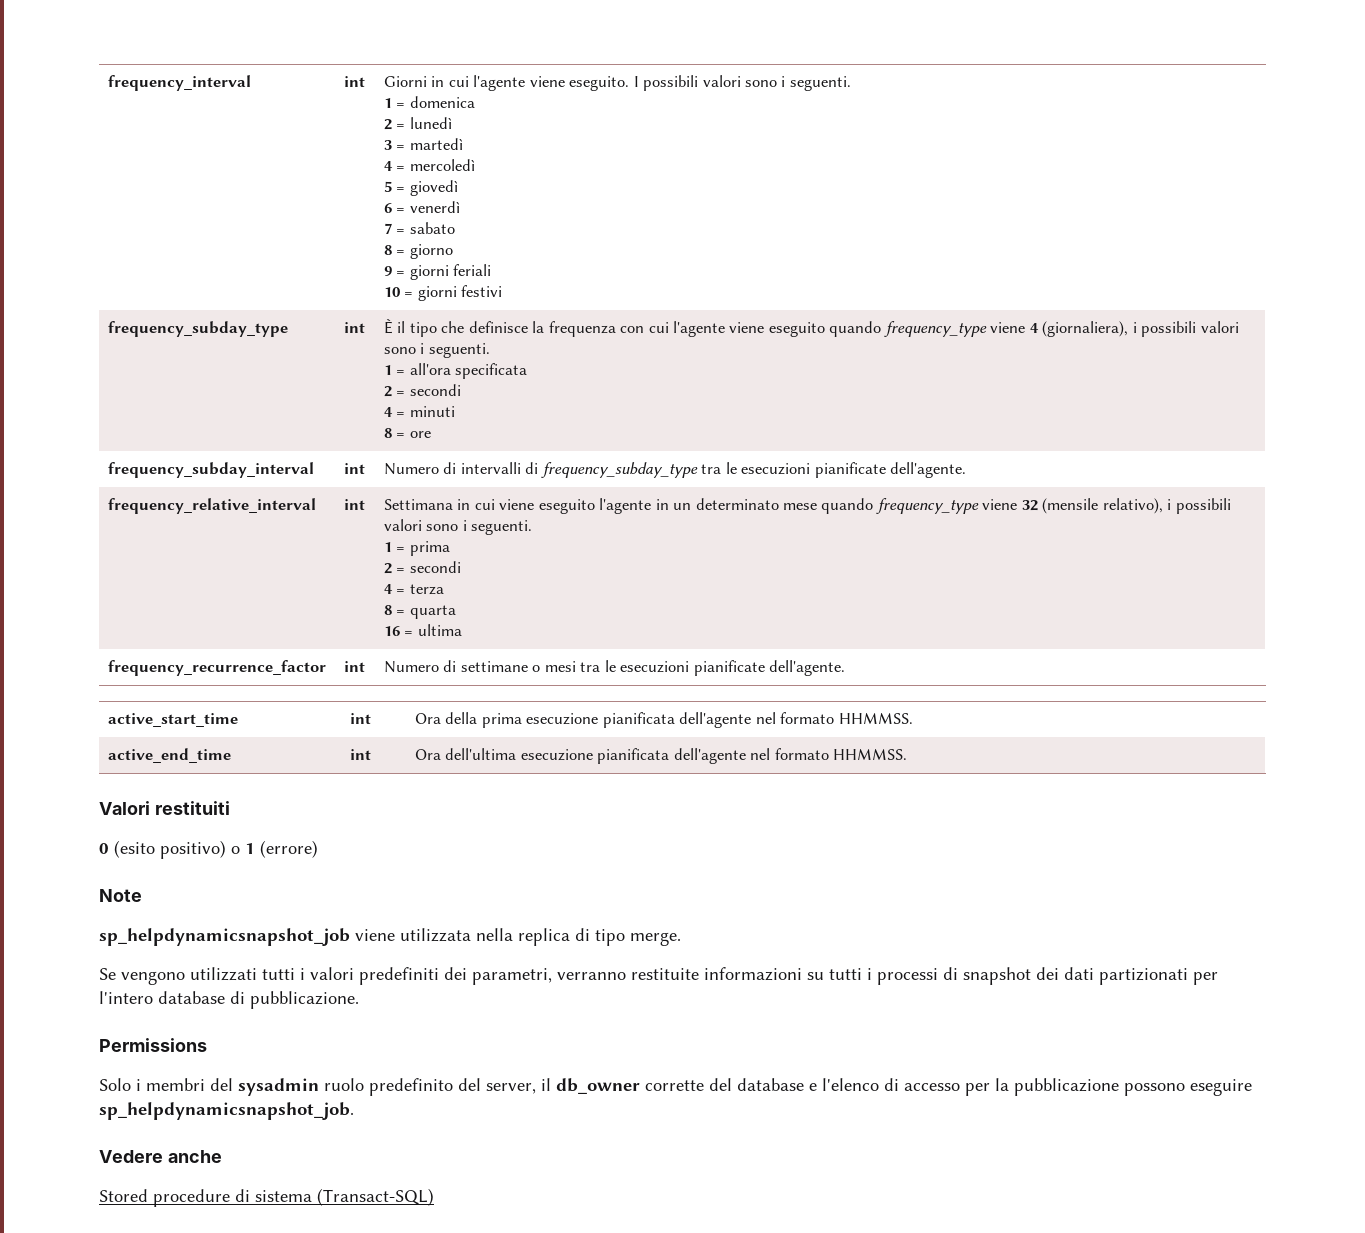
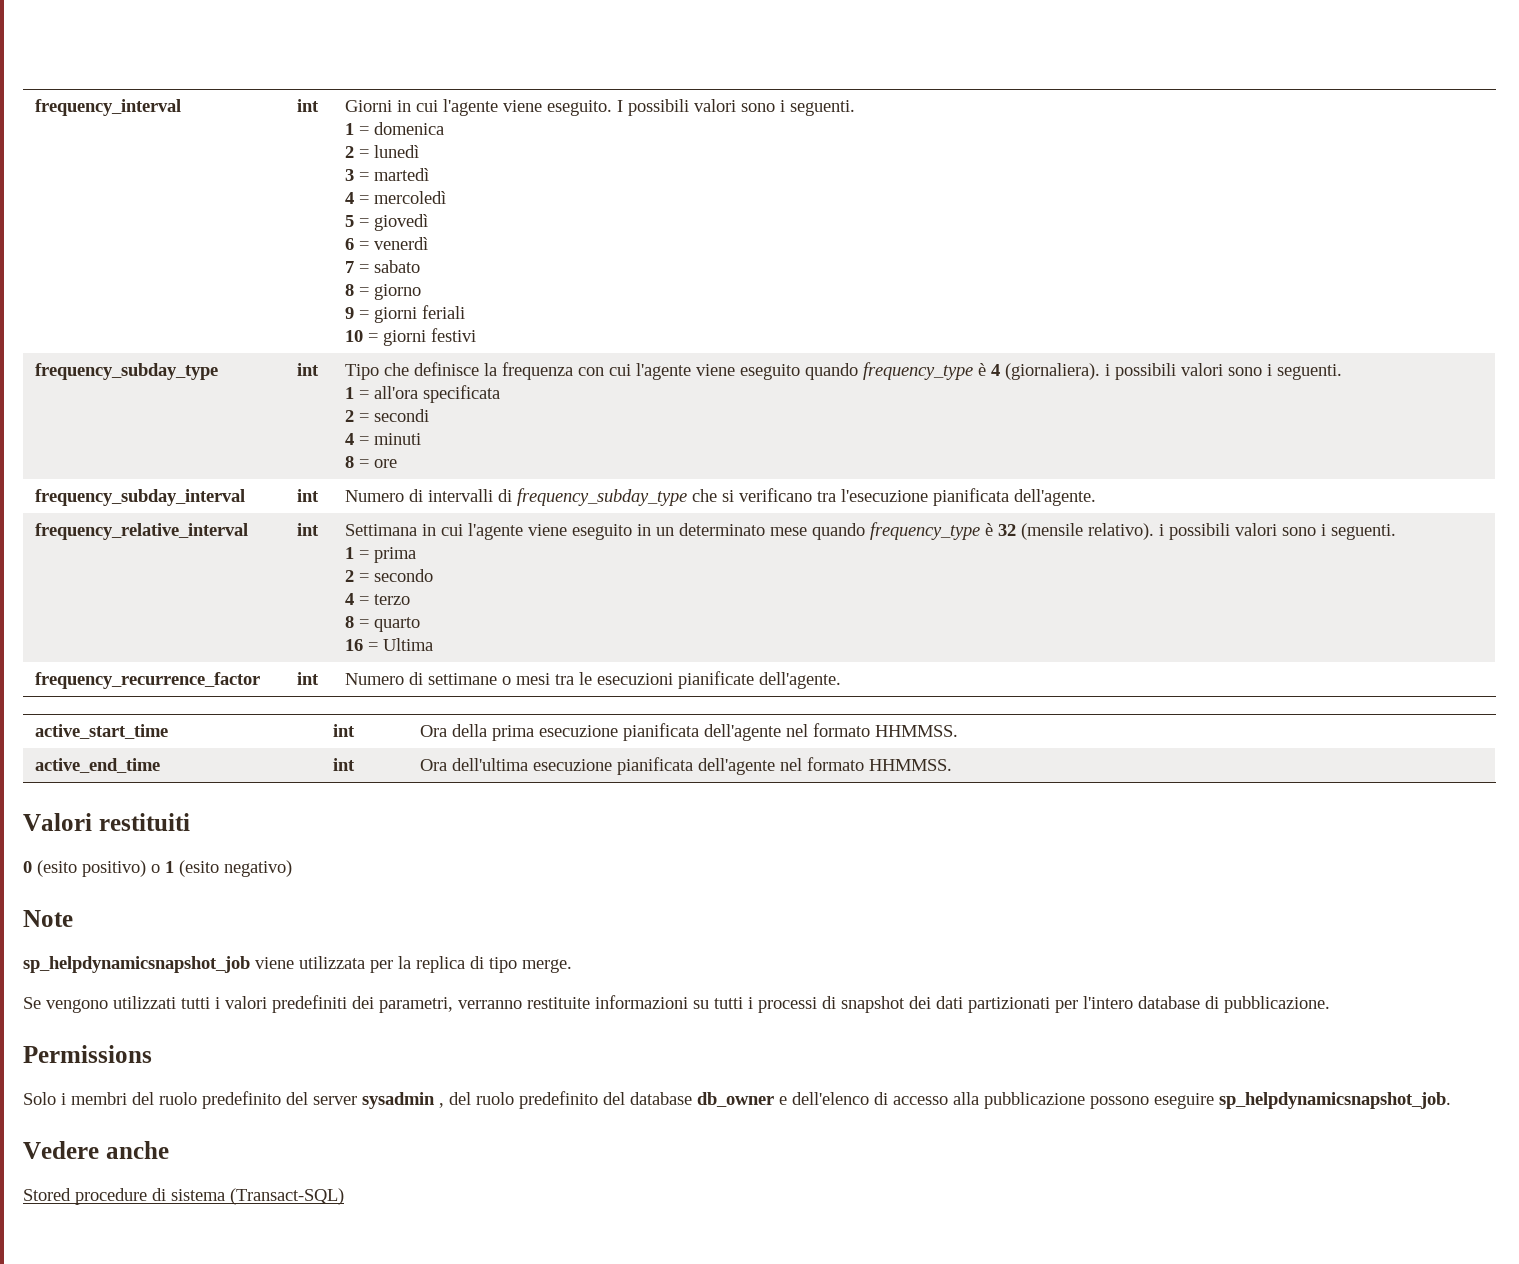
[383,319,437,337] È il tipo -> [345,364,380,380] Tipo
[990,321,1129,337] viene 4 (giornaliera), -> [978,363,1101,380] è 4 (giornaliera).
[701,462,886,478] tra le esecuzioni pianificate -> [692,488,1010,506] che si verificano tra l'esecuzione pianificata
[499,498,652,514] viene eseguito l'agente -> [468,523,633,540] l'agente viene eseguito
[982,499,1018,510] viene -> [985,523,994,536] è
[1102,498,1163,514] relativo), -> [1088,523,1155,540] relativo).
[409,561,461,573] [383,584,444,595] [383,605,456,619] secondi // 4 = terza // 8 = quarta -> [374,569,434,582] [345,593,411,605] [345,616,421,632] secondo // 4 = terzo // 8 = quarto
[417,624,462,636] ultima -> [383,638,434,651] Ultima
[260,840,318,858] (errore) -> [179,860,292,877] (esito negativo)
[476,928,513,941] nella -> [370,956,411,973] per la
[238,1078,1009,1096] sysadmin ruolo predefinito del server, il db_owner corrette del database e l'elenco di accesso per la -> [159,1091,979,1109] ruolo predefinito del server sysadmin , del ruolo predefinito del database db_owner e dell'elenco di accesso alla

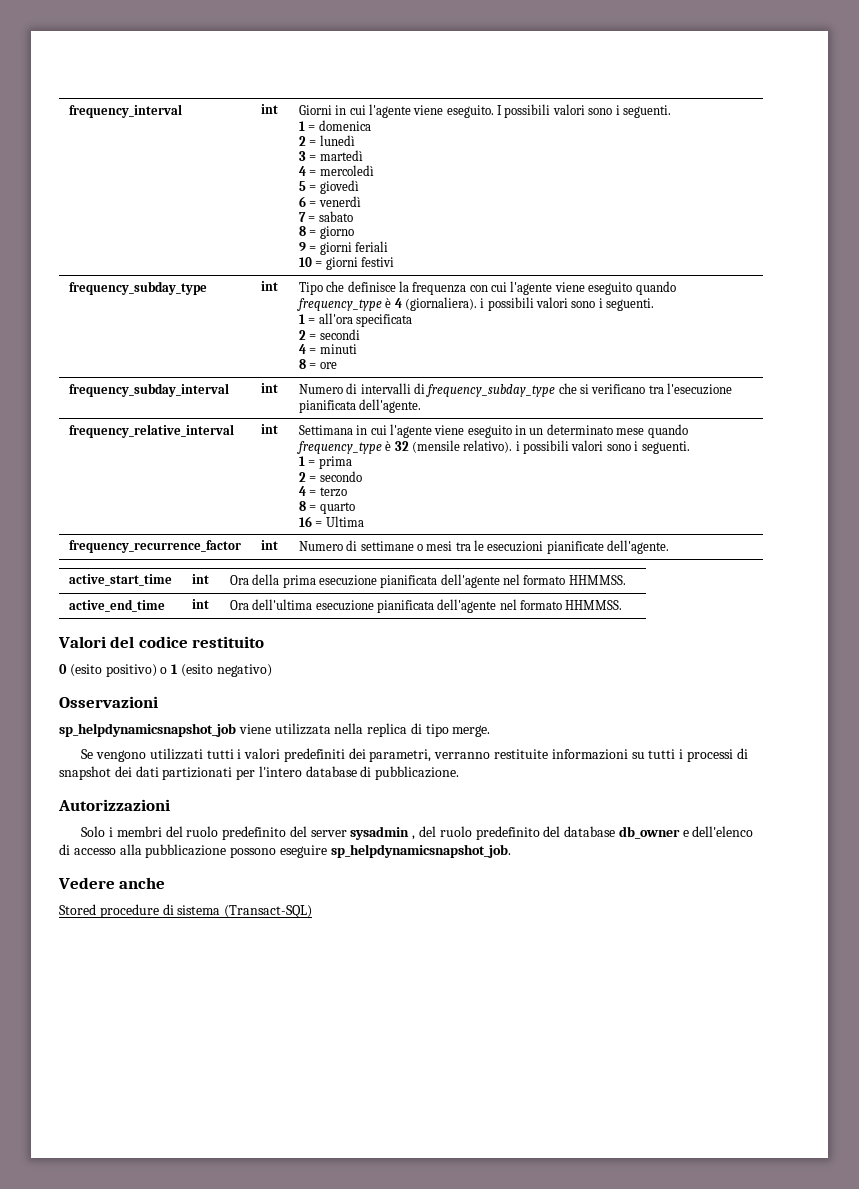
[98,813,190,831] restituiti -> [110,636,265,648] del codice restituito
[23,910,73,927] Note -> [59,696,158,708] Osservazioni
[370,956,411,973] per la -> [334,723,364,734] nella
[23,1045,152,1063] Permissions -> [58,799,170,811] Autorizzazioni

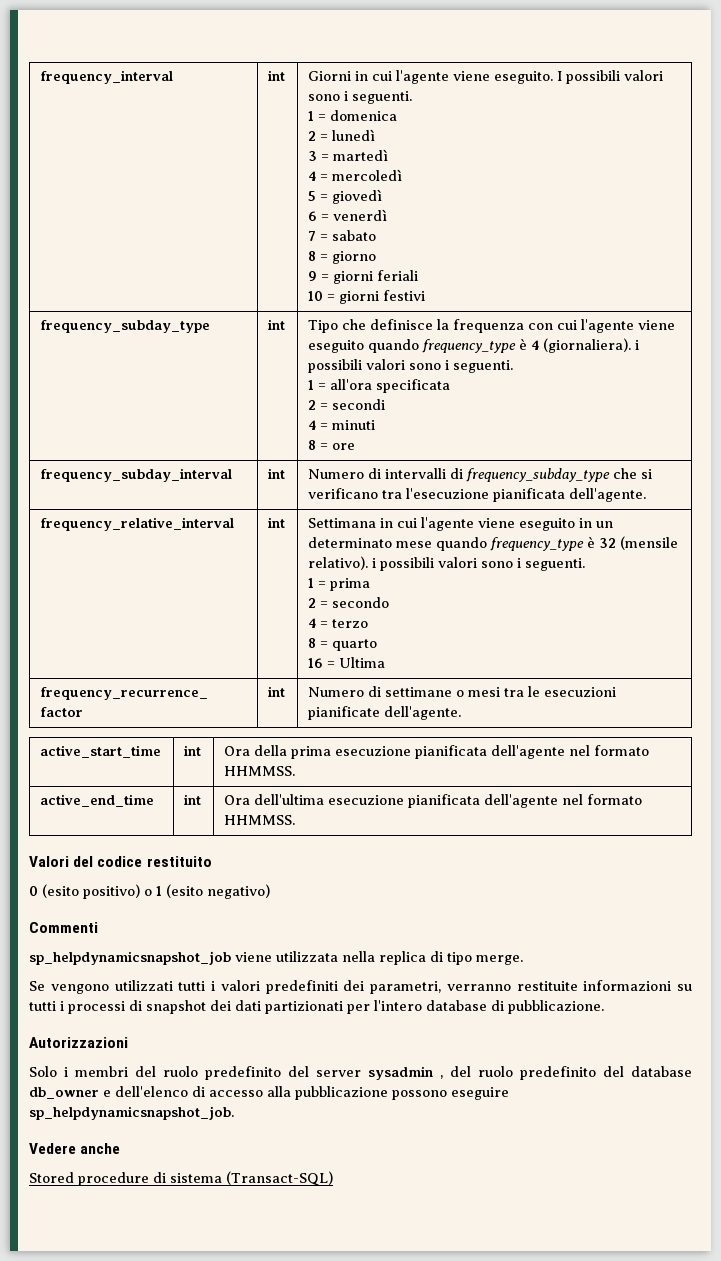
[59,696,158,708] Osservazioni -> [29,922,98,933] Commenti

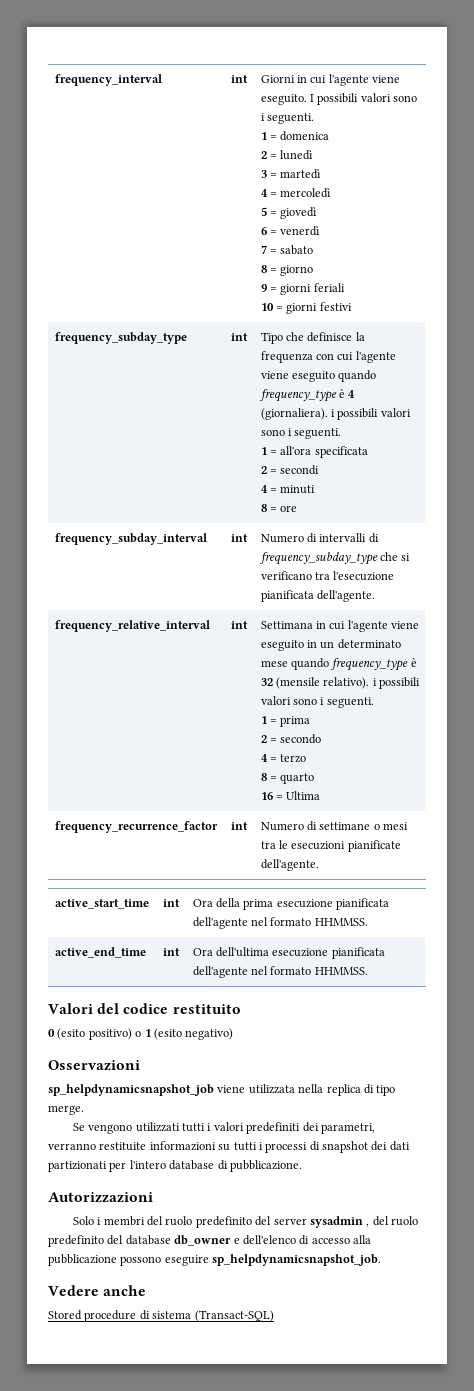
[29,922,98,933] Commenti -> [48,1060,140,1071] Osservazioni

